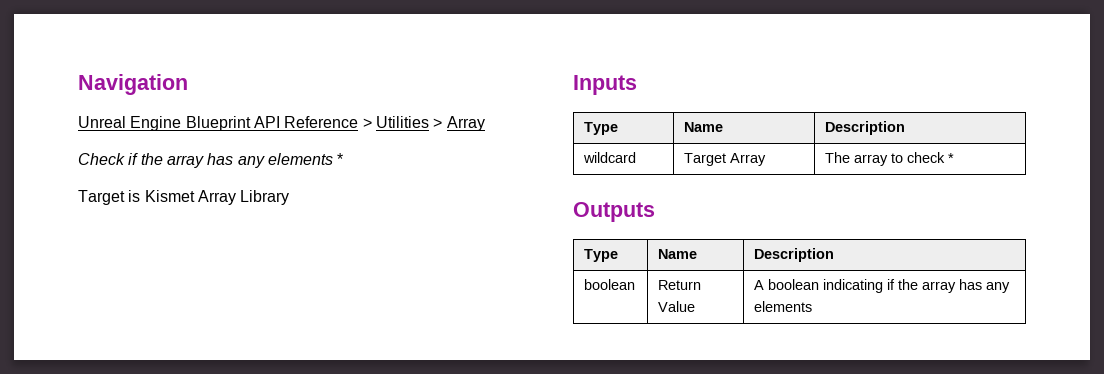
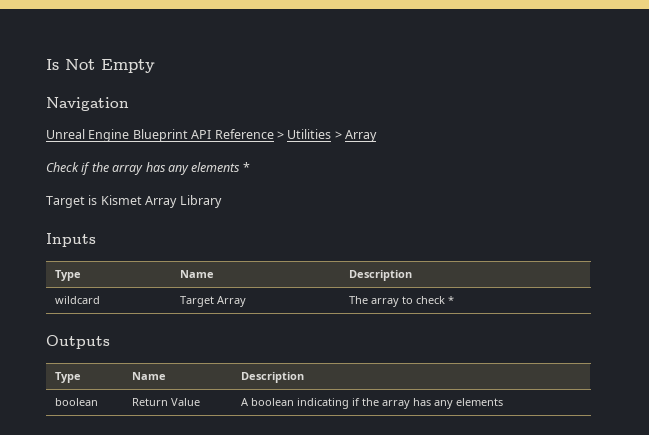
(78, 84) none -> [46,59,155,73] Is Not Empty //

